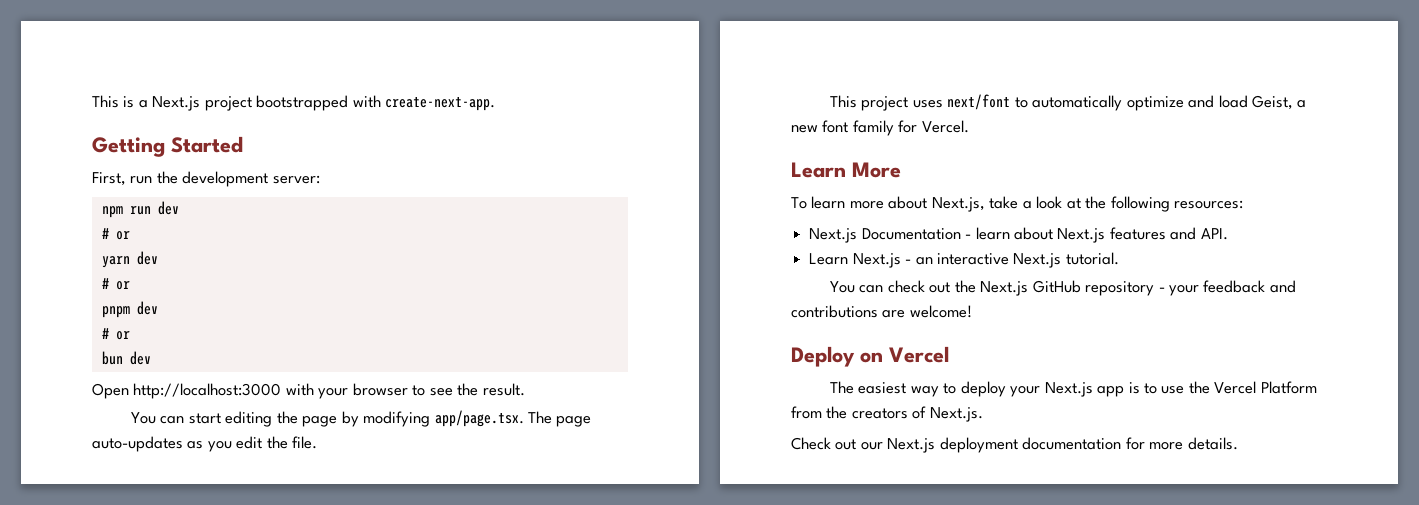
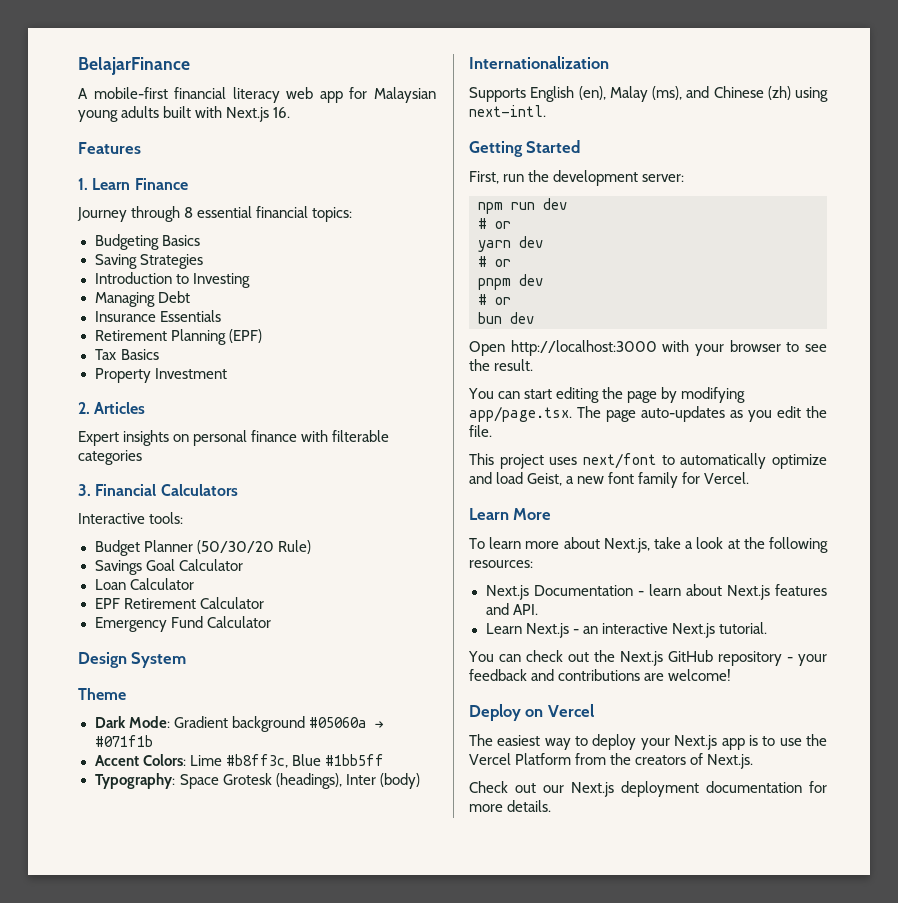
[92,95,496,111] This is a Next.js project bootstrapped with create-next-app. -> [78,57,190,75] [78,87,436,103] [78,106,291,122] [78,142,141,154] [78,178,188,190] [77,206,353,222] [94,234,200,250] [94,254,203,269] [94,272,250,288] [94,291,190,307] [94,310,221,322] [94,329,262,345] [94,349,159,360] [94,368,227,383] [78,402,146,414] [78,430,390,446] [78,450,142,465] [78,484,238,496] [78,512,184,524] [94,540,311,556] [94,559,243,575] [94,578,194,590] [94,597,264,609] [94,616,271,632] [78,652,187,668] [78,688,126,700] [94,716,384,732] [94,735,153,747] [94,754,384,768] [94,773,420,789] [469,56,609,69] [469,86,828,102] [469,105,546,117] BelajarFinance // A mobile-first financial literacy web app for Malaysian young adults built with Next.js 16. // Features // 1. Learn Finance // Journey through 8 essential financial topics: // Budgeting Basics // Saving Strategies // Introduction to Investing // Managing Debt // Insurance Essentials // Retirement Planning (EPF) // Tax Basics // Property Investment // 2. Articles // Expert insights on personal finance with filterable categories // 3. Financial Calculators // Interactive tools: // Budget Planner (50/30/20 Rule) // Savings Goal Calculator // Loan Calculator // EPF Retirement Calculator // Emergency Fund Calculator // Design System // Theme // Dark Mode: Gradient background #05060a → #071f1b // Accent Colors: Lime #b8ff3c, Blue #1bb5ff // Typography: Space Grotesk (headings), Inter (body) // Internationalization // Supports English (en), Malay (ms), and Chinese (zh) using next-intl.

